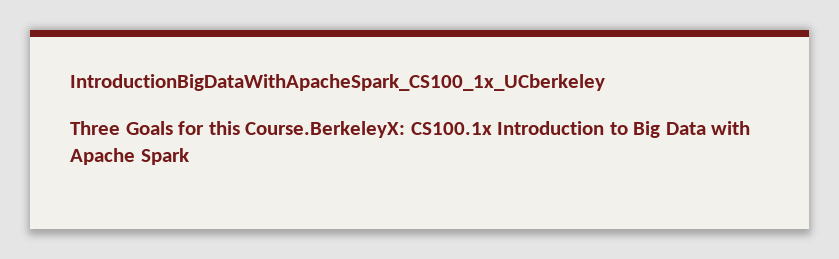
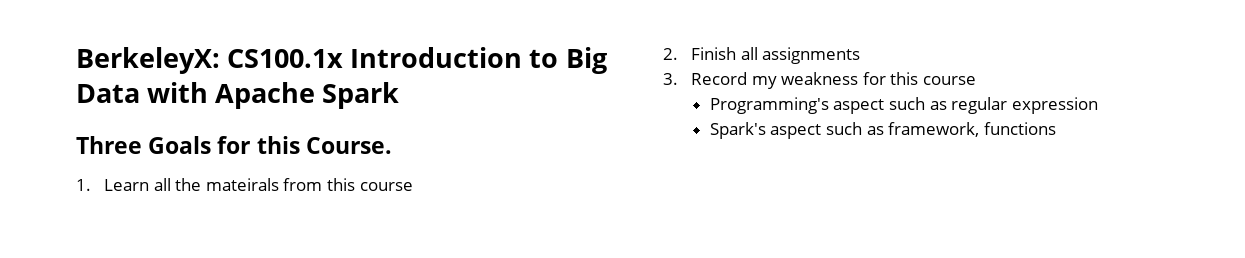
[70,74,605,91] [70,121,406,138] IntroductionBigDataWithApacheSpark_CS100_1x_UCberkeley // Three Goals for this Course.BerkeleyX: -> [76,47,220,74] BerkeleyX:
(189, 156) none -> [76,136,392,154] [76,178,413,191] [663,47,861,64] [663,72,977,89] [709,97,1098,114] [709,122,1056,139] // Three Goals for this Course. // 1. Learn all the mateirals from this course // 2. Finish all assignments // 3. Record my weakness for this course // Programming's aspect such as regular expression // Spark's aspect such as framework, functions

